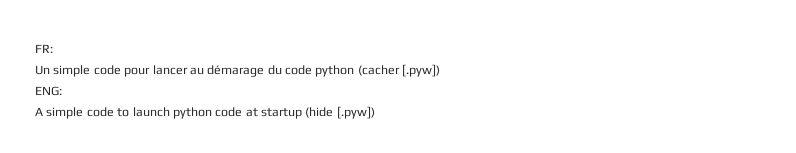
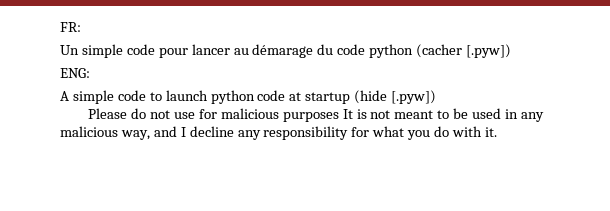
(375, 112) none -> [88,108,544,122] [60,126,497,140] // Please do not use for malicious purposes It is not meant to be used in any malicious way, and I decline any responsibility for what you do with it.

